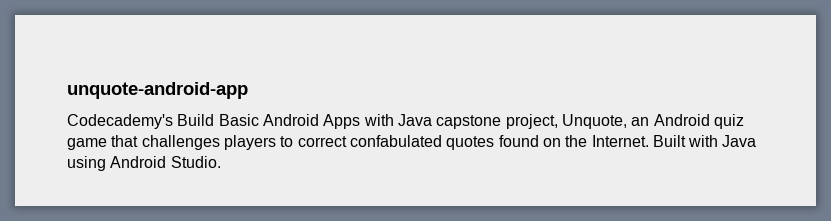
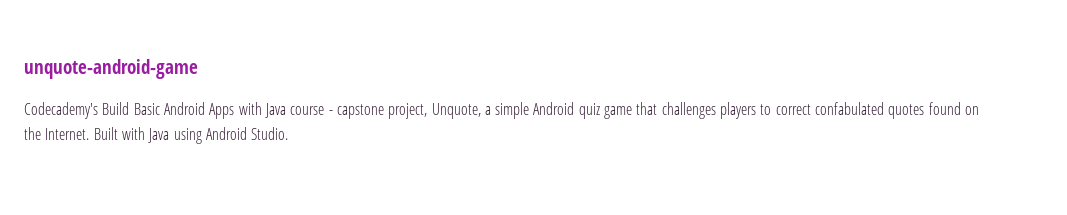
[67,82,248,99] unquote-android-app -> [24,59,198,79] unquote-android-game
(432, 120) none -> [290,106,333,115] course -
[631,117,650,126] an -> [484,102,530,119] a simple

